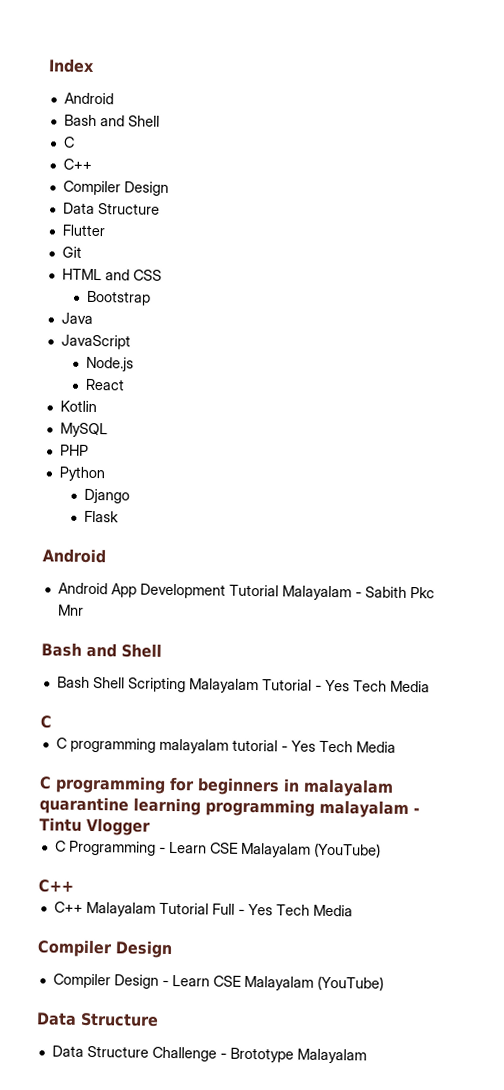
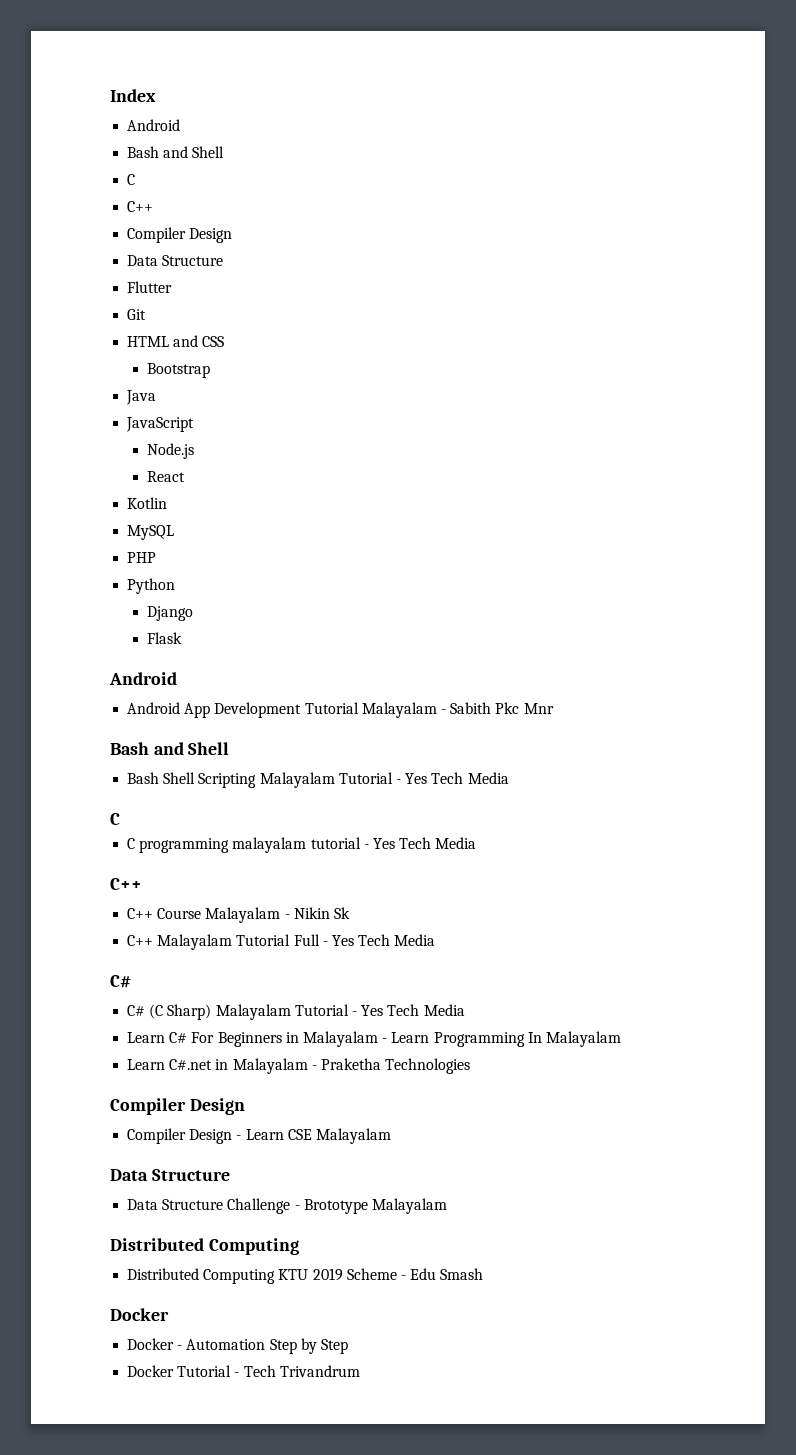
[39,775,394,797] [39,796,420,818] [39,817,151,836] [54,840,381,858] [38,879,74,893] C programming for beginners in malayalam quarantine learning programming malayalam - Tintu Vlogger // C Programming - Learn CSE Malayalam (YouTube) // C++ -> [110,878,142,890] [127,907,350,923] C++ // C++ Course Malayalam - Nikin Sk
(353, 910) none -> [110,975,131,988] [127,1004,465,1020] [127,1031,621,1047] [127,1058,471,1074] // C# // C# (C Sharp) Malayalam Tutorial - Yes Tech Media // Learn C# For Beginners in Malayalam - Learn Programming In Malayalam // Learn C#.net in Malayalam - Praketha Technologies
[316,975,384,991] (YouTube) -> (391, 1136) none
(367, 1056) none -> [110,1238,299,1255] [127,1268,484,1284] [110,1308,169,1321] [127,1338,348,1354] [127,1365,360,1377] // Distributed Computing // Distributed Computing KTU 2019 Scheme - Edu Smash // Docker // Docker - Automation Step by Step // Docker Tutorial - Tech Trivandrum

